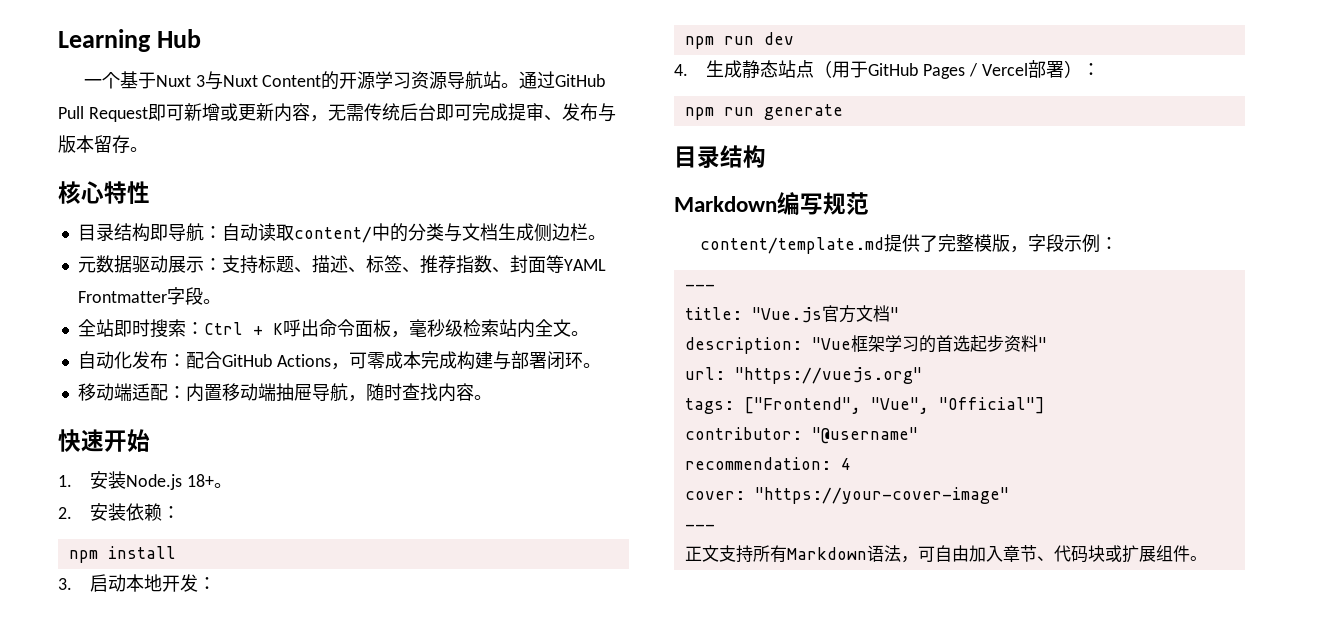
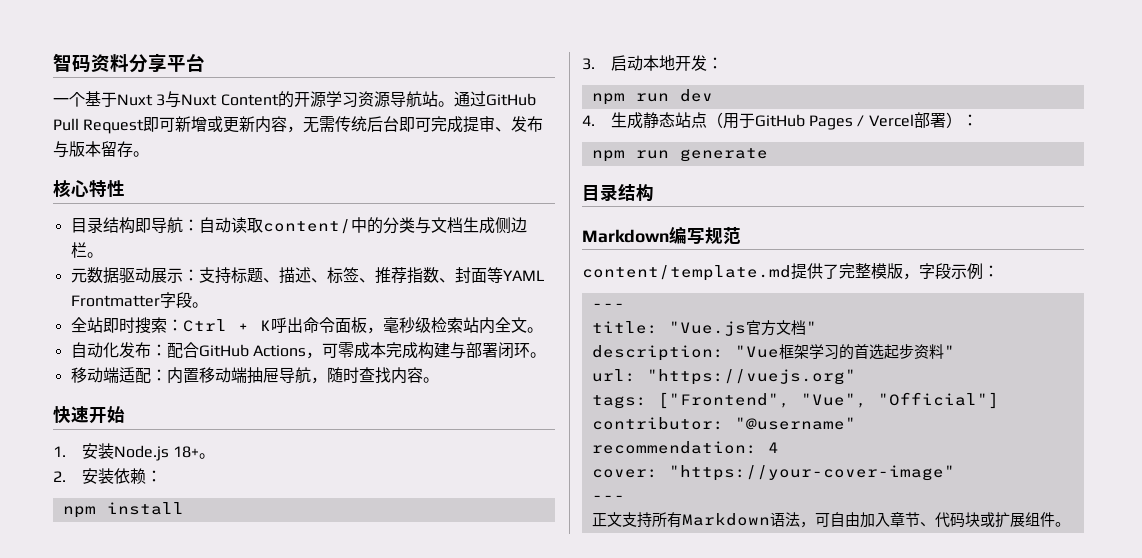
[58,29,201,52] Learning Hub -> [53,53,205,73] 智码资料分享平台

